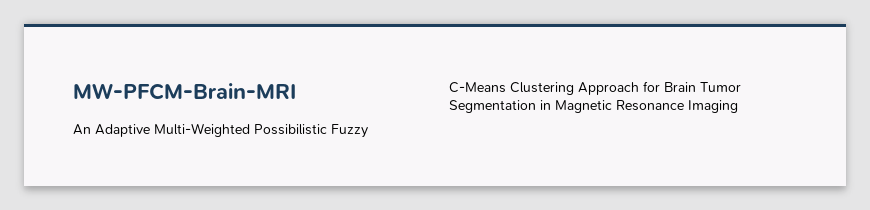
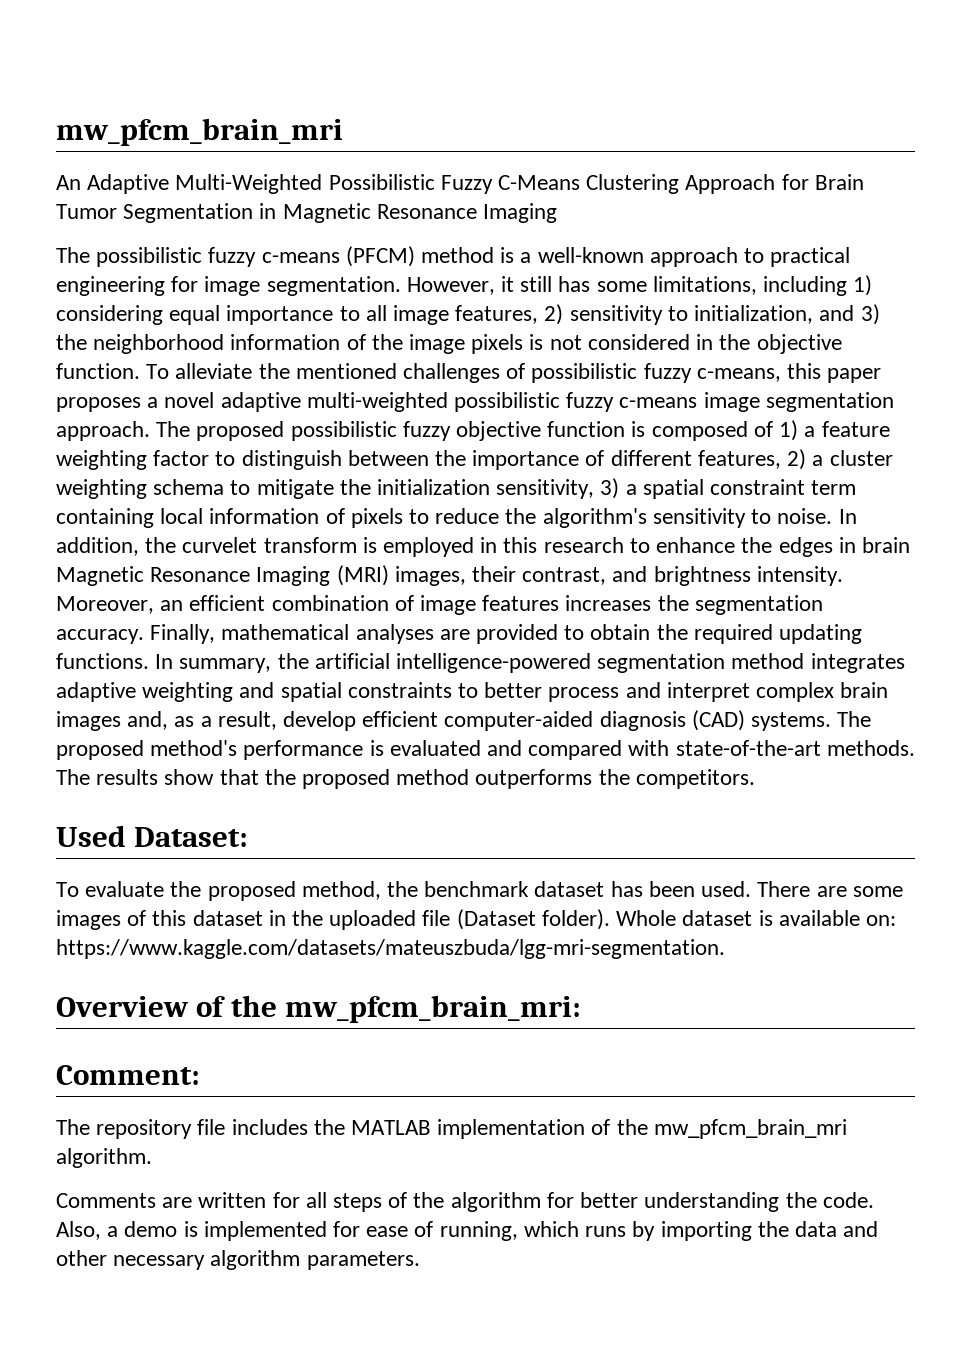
[73,83,296,100] MW-PFCM-Brain-MRI -> [56,118,343,146] mw_pfcm_brain_mri
(738, 106) none -> [56,246,851,267] [56,275,873,296] [56,304,880,325] [56,334,842,354] [56,363,882,383] [56,392,894,412] [56,420,890,441] [56,449,893,470] [56,478,857,499] [56,508,857,528] [56,537,910,557] [56,565,843,586] [56,595,823,615] [56,624,863,644] [56,653,905,673] [56,682,889,702] [56,710,872,731] [56,740,915,760] [56,769,755,789] [56,825,249,847] [56,881,903,901] [56,909,896,930] [56,939,725,959] [56,995,582,1023] [56,1065,200,1085] [56,1119,847,1139] [56,1148,152,1168] [56,1192,874,1212] [56,1221,879,1241] [56,1250,420,1270] // The possibilistic fuzzy c-means (PFCM) method is a well-known approach to practical engineering for image segmentation. However, it still has some limitations, including 1) considering equal importance to all image features, 2) sensitivity to initialization, and 3) the neighborhood information of the image pixels is not considered in the objective function. To alleviate the mentioned challenges of possibilistic fuzzy c-means, this paper proposes a novel adaptive multi-weighted possibilistic fuzzy c-means image segmentation approach. The proposed possibilistic fuzzy objective function is composed of 1) a feature weighting factor to distinguish between the importance of different features, 2) a cluster weighting schema to mitigate the initialization sensitivity, 3) a spatial constraint term containing local information of pixels to reduce the algorithm's sensitivity to noise. In addition, the curvelet transform is employed in this research to enhance the edges in brain Magnetic Resonance Imaging (MRI) images, their contrast, and brightness intensity. Moreover, an efficient combination of image features increases the segmentation accuracy. Finally, mathematical analyses are provided to obtain the required updating functions. In summary, the artificial intelligence-powered segmentation method integrates adaptive weighting and spatial constraints to better process and interpret complex brain images and, as a result, develop efficient computer-aided diagnosis (CAD) systems. The proposed method's performance is evaluated and compared with state-of-the-art methods. The results show that the proposed method outperforms the competitors. // Used Dataset: // To evaluate the proposed method, the benchmark dataset has been used. There are some images of this dataset in the uploaded file (Dataset folder). Whole dataset is available on: https://www.kaggle.com/datasets/mateuszbuda/lgg-mri-segmentation. // Overview of the mw_pfcm_brain_mri: // Comment: // The repository file includes the MATLAB implementation of the mw_pfcm_brain_mri algorithm. // Comments are written for all steps of the algorithm for better understanding the code. Also, a demo is implemented for ease of running, which runs by importing the data and other necessary algorithm parameters.

